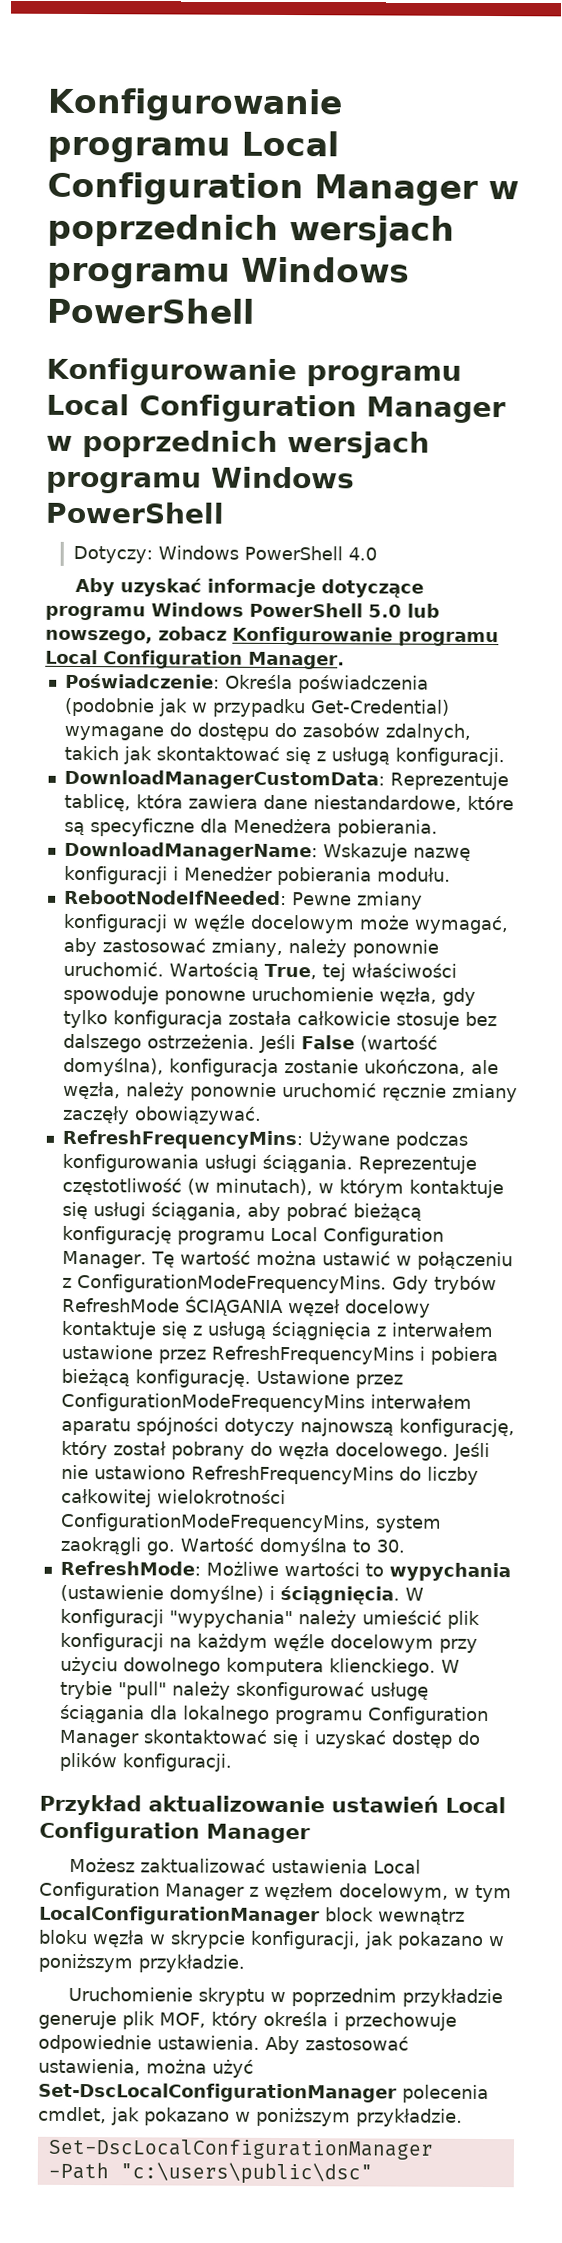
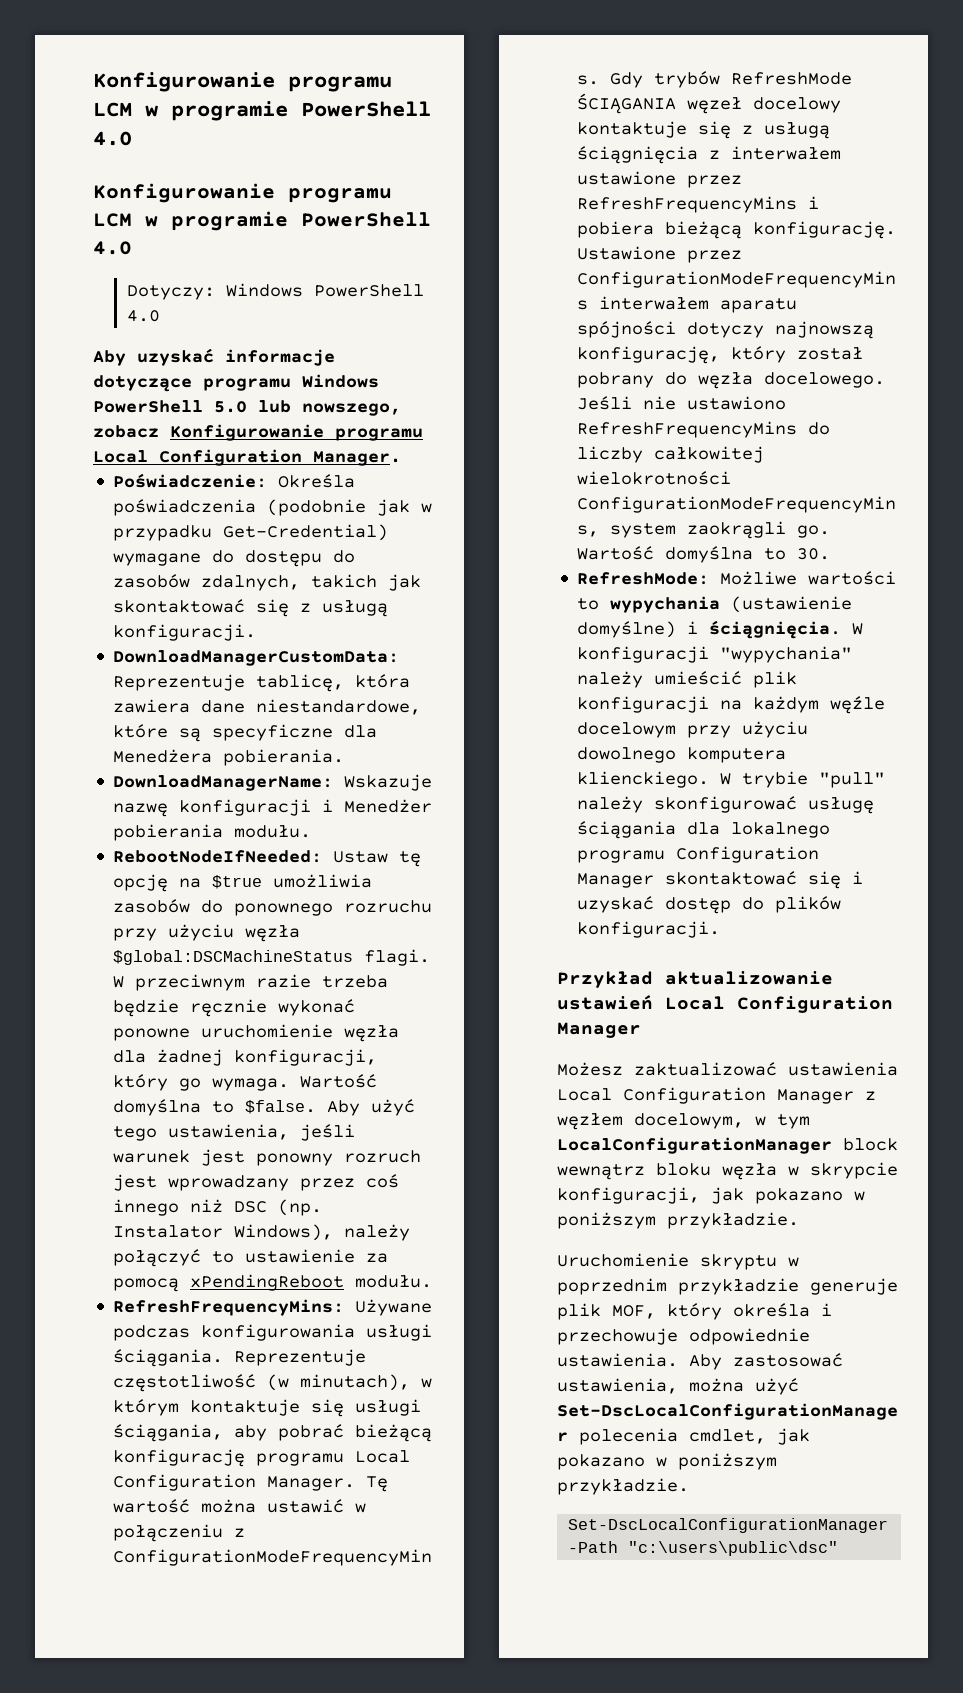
[47,87,343,122] [47,130,339,163] [47,171,519,206] [47,213,455,248] [47,256,410,289] [46,297,255,324] [46,357,462,387] [46,393,506,424] [46,430,430,459] [46,466,355,494] [45,501,225,524] Konfigurowanie programu Local Configuration Manager w poprzednich wersjach programu Windows PowerShell // Konfigurowanie programu Local Configuration Manager w poprzednich wersjach programu Windows PowerShell -> [93,72,392,92] [93,101,431,121] [93,131,132,146] [93,183,392,203] [93,211,431,231] [93,241,132,255] Konfigurowanie programu LCM w programie PowerShell 4.0 // Konfigurowanie programu LCM w programie PowerShell 4.0
[291,891,423,910] [62,913,509,935] [62,937,439,958] [62,961,457,982] [62,985,476,1006] [62,1009,497,1030] [62,1033,438,1054] [62,1057,499,1077] [62,1081,518,1103] [61,1105,262,1125] Pewne zmiany konfiguracji w węźle docelowym może wymagać, aby zastosować zmiany, należy ponownie uruchomić. Wartością True, tej właściwości spowoduje ponowne uruchomienie węzła, gdy tylko konfiguracja została całkowicie stosuje bez dalszego ostrzeżenia. Jeśli False (wartość domyślna), konfiguracja zostanie ukończona, ale węzła, należy ponownie uruchomić ręcznie zmiany zaczęły obowiązywać. -> [333,851,422,867] [113,874,373,892] [113,899,433,916] [113,924,301,942] [113,949,431,966] [113,974,389,991] [113,999,356,1017] [113,1024,400,1042] [113,1049,378,1066] [113,1074,378,1091] [113,1099,416,1116] [113,1124,356,1141] [113,1149,422,1166] [113,1174,400,1191] [113,1199,323,1216] [113,1224,411,1241] [113,1249,389,1267] [113,1274,433,1292] Ustaw tę opcję na $true umożliwia zasobów do ponownego rozruchu przy użyciu węzła $global:DSCMachineStatus flagi. W przeciwnym razie trzeba będzie ręcznie wykonać ponowne uruchomienie węzła dla żadnej konfiguracji, który go wymaga. Wartość domyślna to $false. Aby użyć tego ustawienia, jeśli warunek jest ponowny rozruch jest wprowadzany przez coś innego niż DSC (np. Instalator Windows), należy połączyć to ustawienie za pomocą xPendingReboot modułu.

